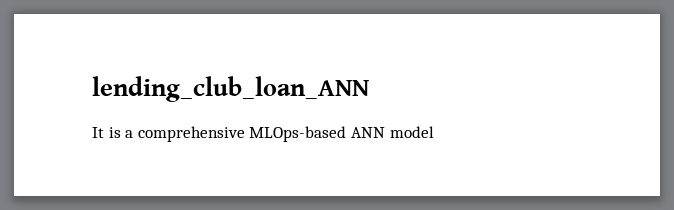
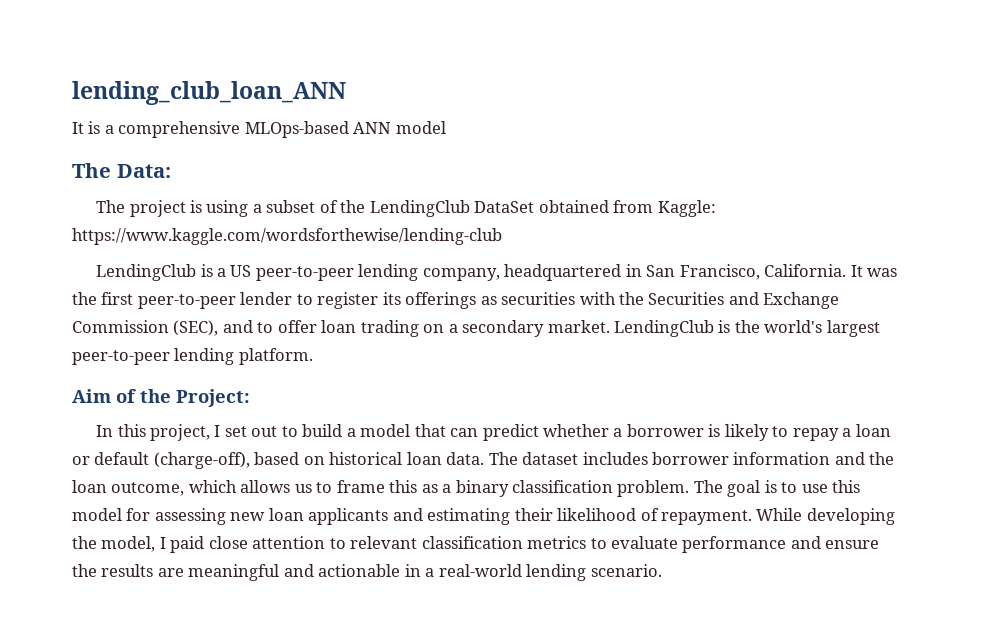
(434, 132) none -> [72,163,171,178] [96,200,716,217] [72,228,502,245] [96,264,898,281] [72,292,840,309] [72,320,880,337] [72,348,313,365] [72,389,250,407] [96,424,891,441] [72,452,895,469] [72,480,861,497] [72,508,895,525] [72,536,880,553] [72,564,662,581] // The Data: // The project is using a subset of the LendingClub DataSet obtained from Kaggle: https://www.kaggle.com/wordsforthewise/lending-club // LendingClub is a US peer-to-peer lending company, headquartered in San Francisco, California. It was the first peer-to-peer lender to register its offerings as securities with the Securities and Exchange Commission (SEC), and to offer loan trading on a secondary market. LendingClub is the world's largest peer-to-peer lending platform. // Aim of the Project: // In this project, I set out to build a model that can predict whether a borrower is likely to repay a loan or default (charge-off), based on historical loan data. The dataset includes borrower information and the loan outcome, which allows us to frame this as a binary classification problem. The goal is to use this model for assessing new loan applicants and estimating their likelihood of repayment. While developing the model, I paid close attention to relevant classification metrics to evaluate performance and ensure the results are meaningful and actionable in a real-world lending scenario.

